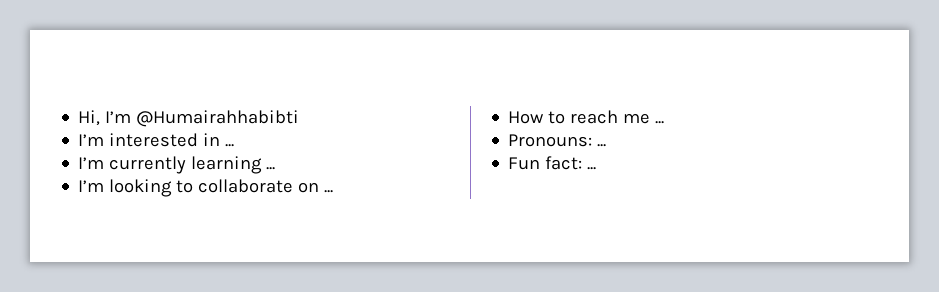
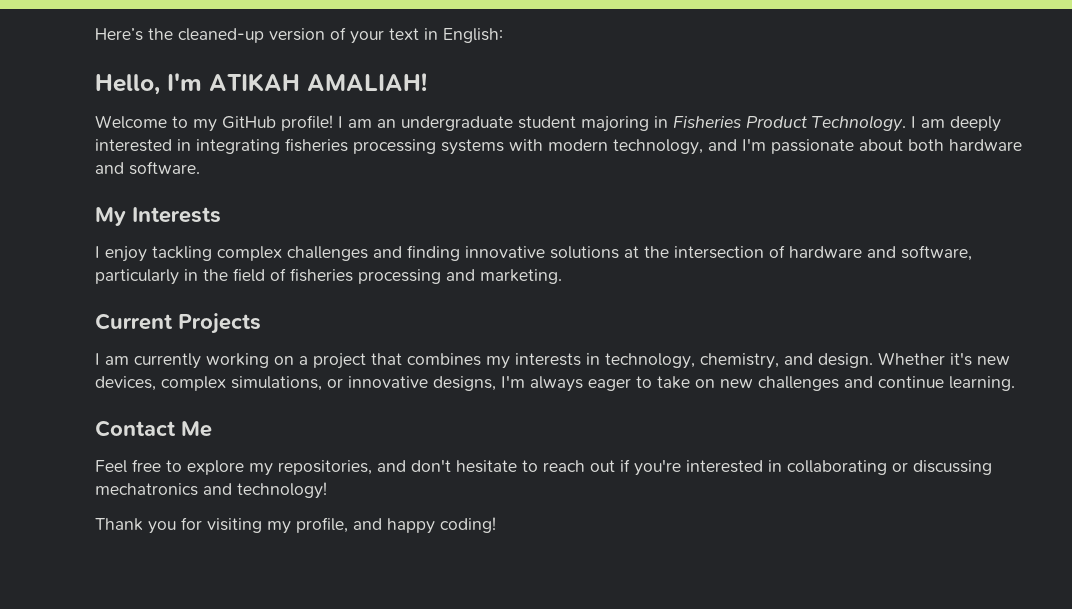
[78,110,300,127] [78,133,235,147] [78,156,276,174] [78,179,334,197] [508,110,665,124] [508,134,607,147] [508,156,597,170] Hi, I’m @Humairahhabibti // I’m interested in ... // I’m currently learning ... // I’m looking to collaborate on ... // How to reach me ... // Pronouns: ... // Fun fact: ... -> [95,27,503,44] [95,73,427,95] [95,115,1001,132] [95,138,1022,155] [95,161,200,175] [95,207,221,226] [95,245,972,262] [95,268,562,285] [95,313,261,334] [95,352,1010,369] [95,375,1015,392] [95,420,212,437] [95,459,992,476] [95,482,327,499] [95,517,496,534] Here’s the cleaned-up version of your text in English: // Hello, I'm ATIKAH AMALIAH! // Welcome to my GitHub profile! I am an undergraduate student majoring in Fisheries Product Technology. I am deeply interested in integrating fisheries processing systems with modern technology, and I'm passionate about both hardware and software. // My Interests // I enjoy tackling complex challenges and finding innovative solutions at the intersection of hardware and software, particularly in the field of fisheries processing and marketing. // Current Projects // I am currently working on a project that combines my interests in technology, chemistry, and design. Whether it's new devices, complex simulations, or innovative designs, I'm always eager to take on new challenges and continue learning. // Contact Me // Feel free to explore my repositories, and don't hesitate to reach out if you're interested in collaborating or discussing mechatronics and technology! // Thank you for visiting my profile, and happy coding!

